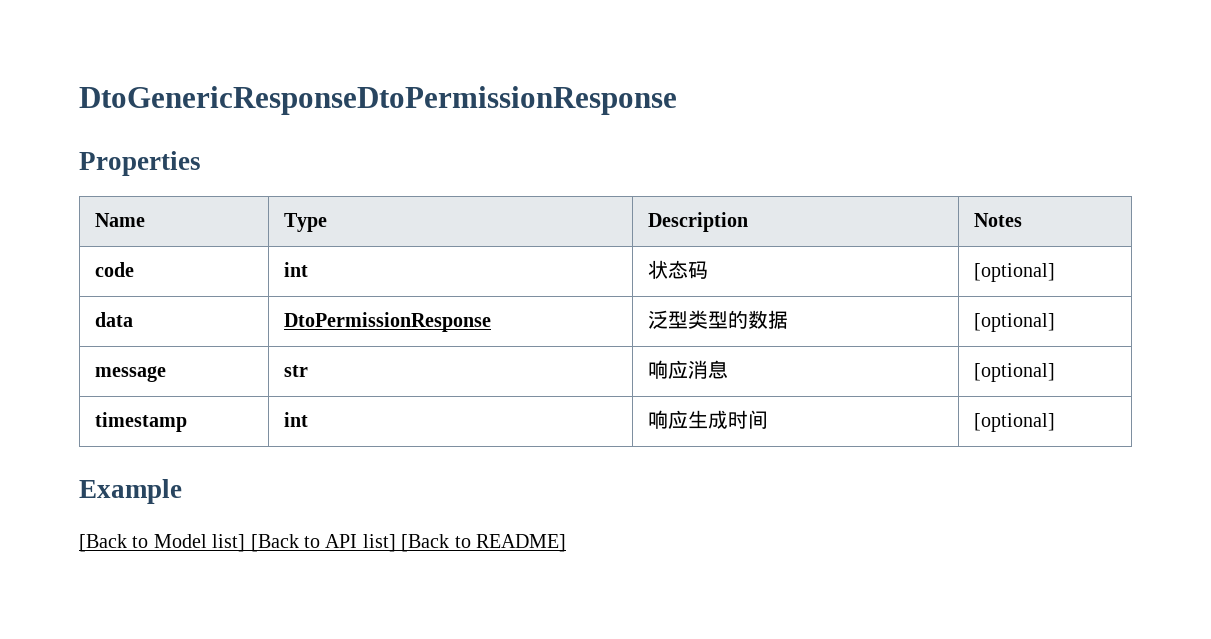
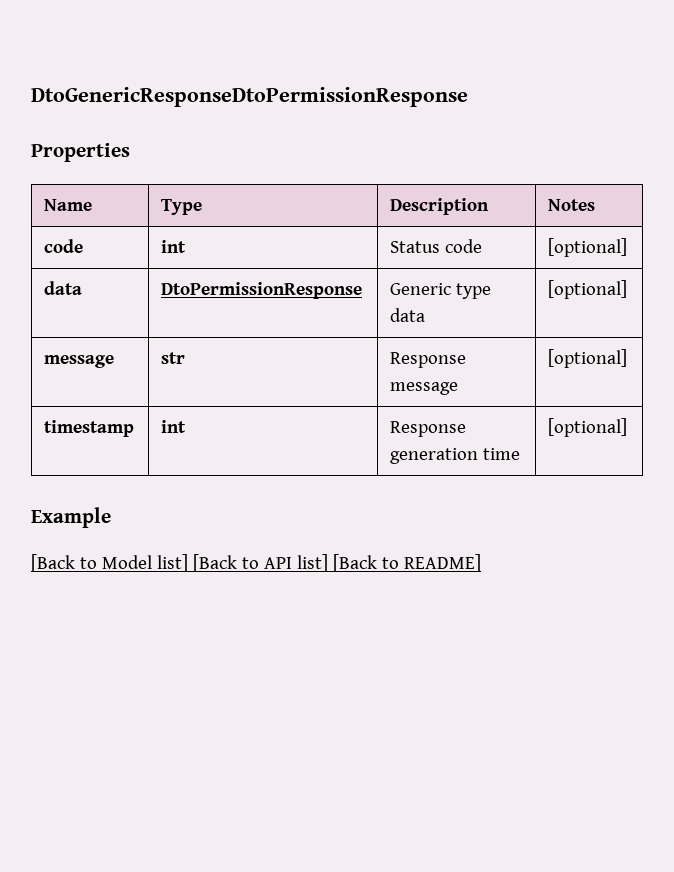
[647,260,708,279] 状态码 -> [390,239,483,253] Status code
[647,310,788,329] 泛型类型的数据 -> [390,283,492,299] [390,308,426,322] Generic type data
[647,360,728,379] 响应消息 -> [390,352,467,368] [390,382,459,395] Response message
[647,410,768,429] 响应生成时间 -> [390,421,467,437] [390,448,521,464] Response generation time

